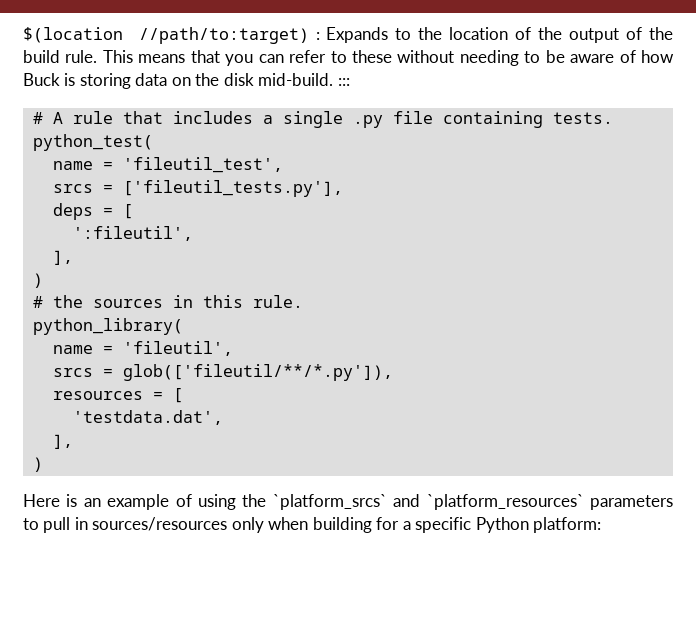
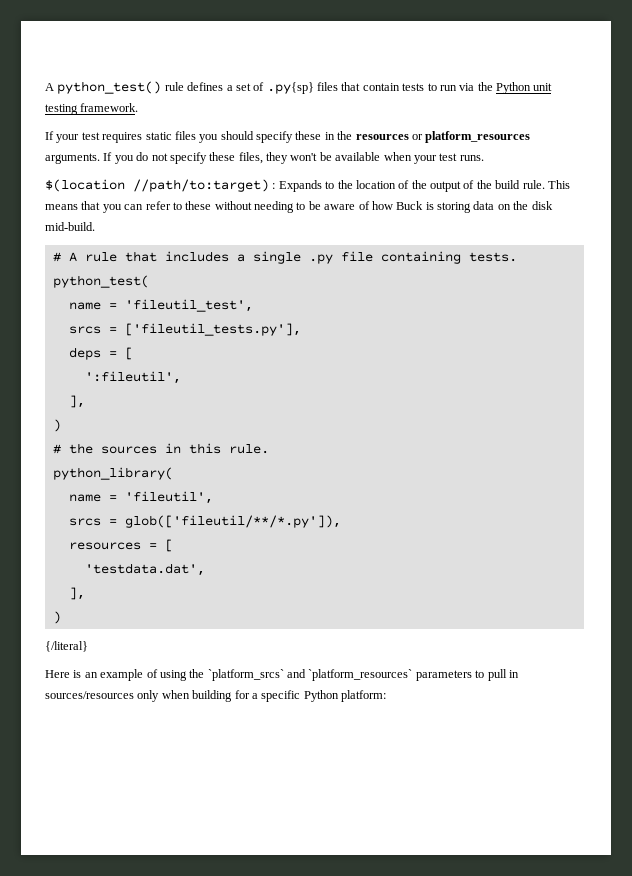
(23, 35) none -> [45,81,553,94] [45,103,139,115] [45,131,531,143] [45,152,484,164] A python_test() rule defines a set of .py{sp} files that contain tests to run via the Python unit testing framework. // If your test requires static files you should specify these in the resources or platform_resources arguments. If you do not specify these files, they won't be available when your test runs. //
[337,78,350,86] ::: -> (95, 226) none
(43, 464) none -> [45,641,88,652] // {/literal}

